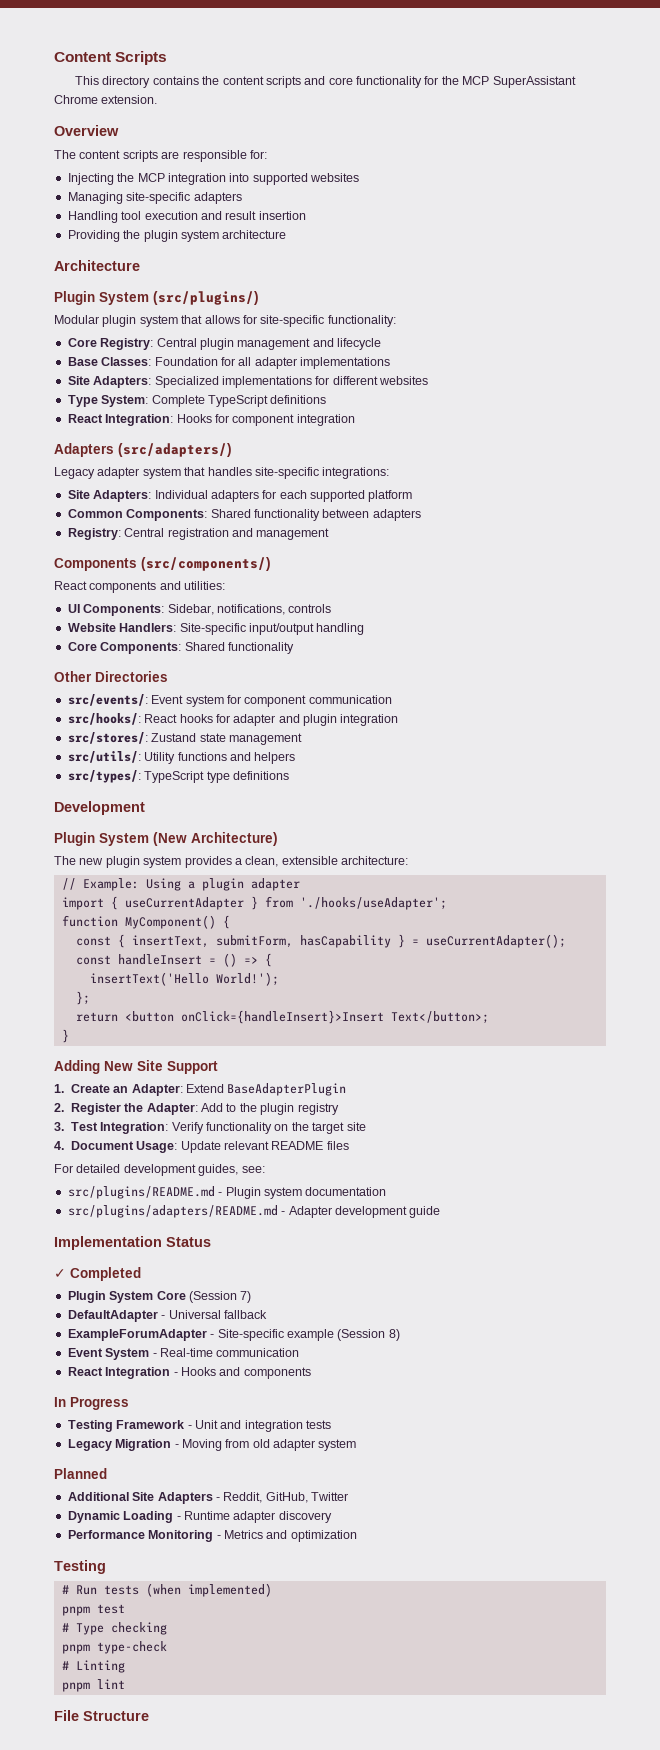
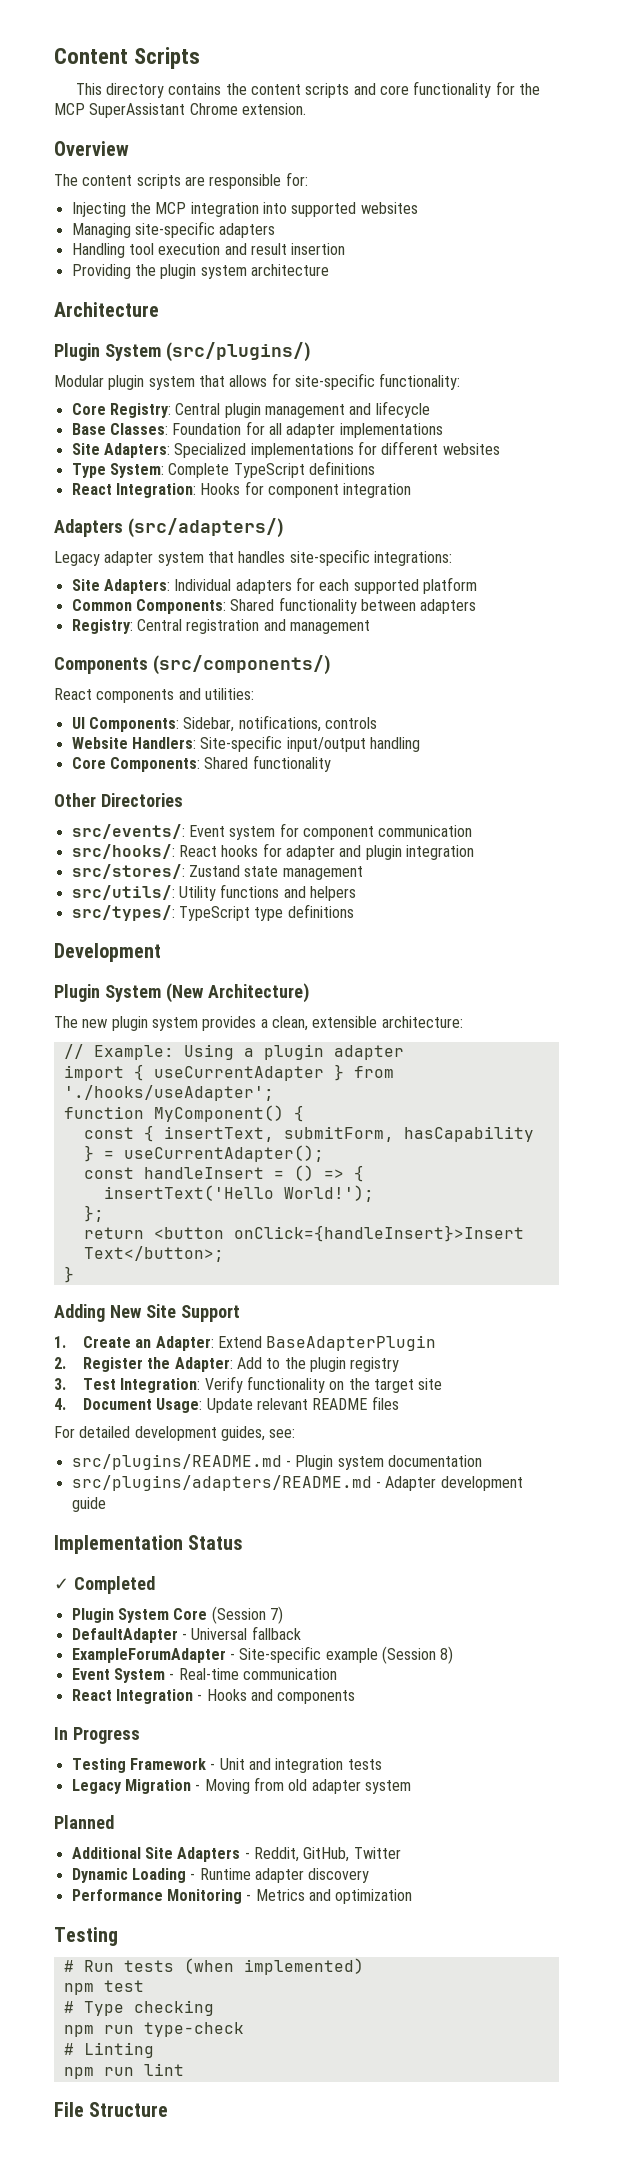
[61,1606,90,1616] pnpm -> [63,1983,94,1995] npm
[61,1644,90,1654] pnpm -> [63,2025,134,2037] npm run
[61,1682,90,1692] pnpm -> [63,2067,134,2079] npm run

